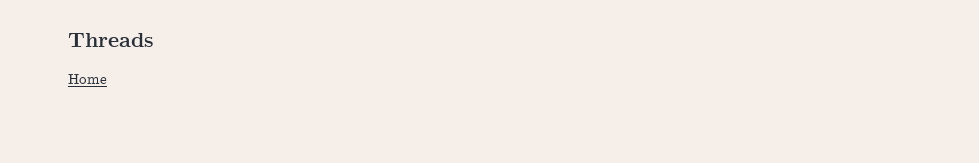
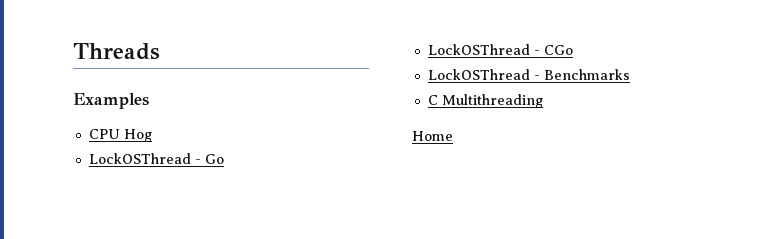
(154, 40) none -> [73,93,149,109] [88,129,152,142] [88,153,224,164] [427,44,573,55] [427,69,630,80] [427,94,543,108] // Examples // CPU Hog // LockOSThread - Go // LockOSThread - CGo // LockOSThread - Benchmarks // C Multithreading

